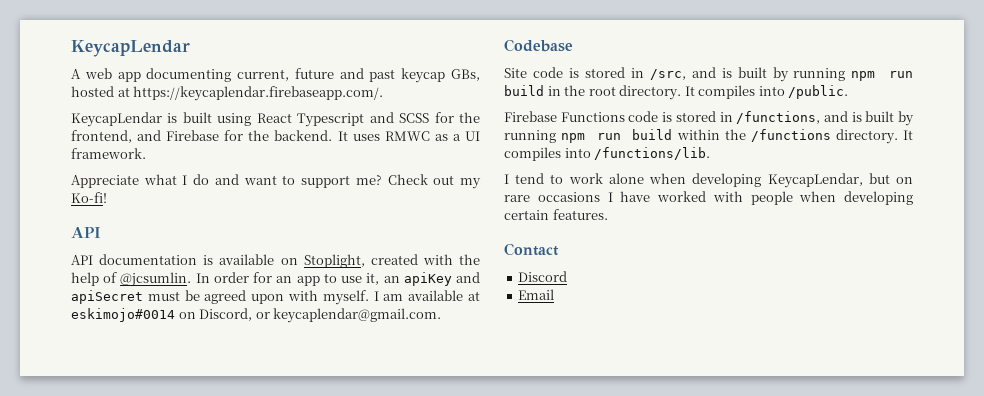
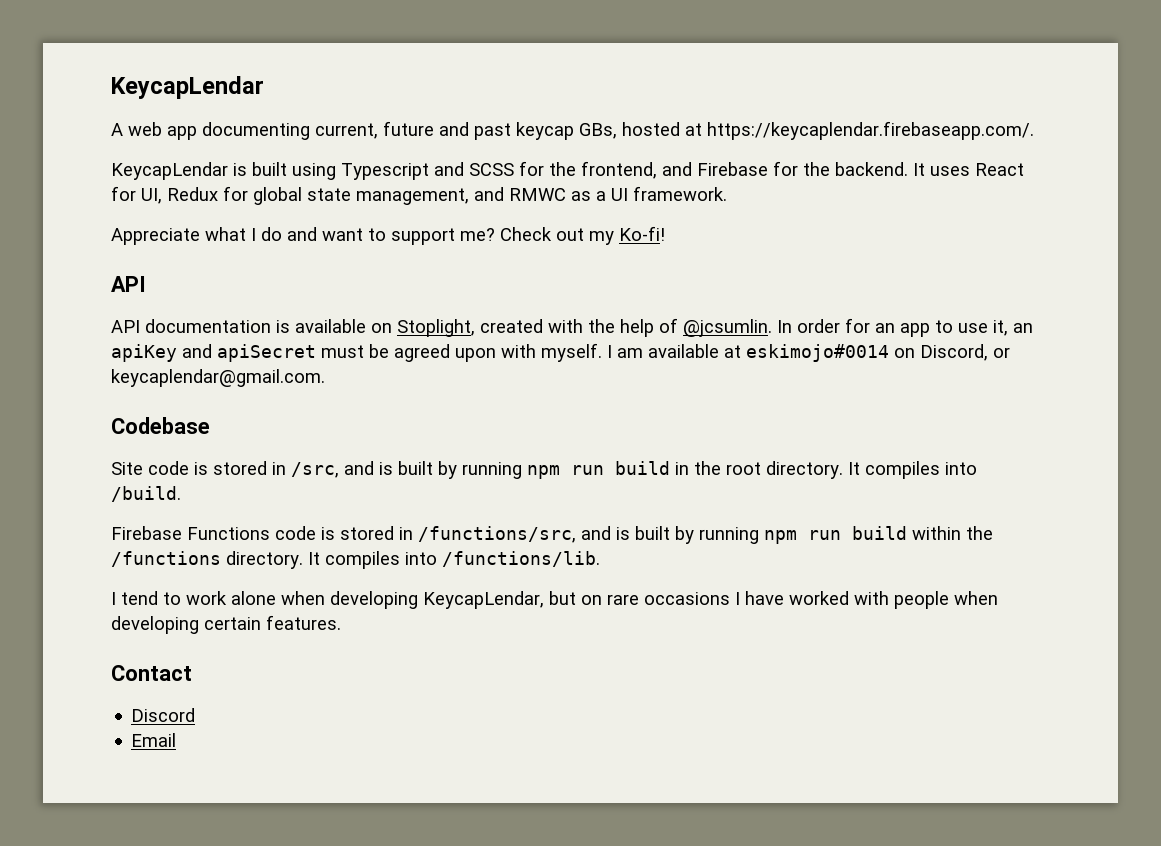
[256,113,292,123] React -> (336, 171) none
(380, 137) none -> [975,163,1024,176] [111,186,504,205] React for UI, Redux for global state management, and
[788,85,849,99] /public. -> [111,486,181,502] /build.
[736,111,821,124] /functions, -> [418,526,576,543] /functions/src,

